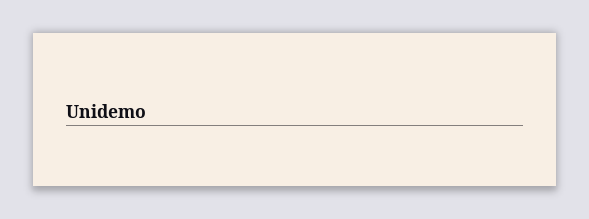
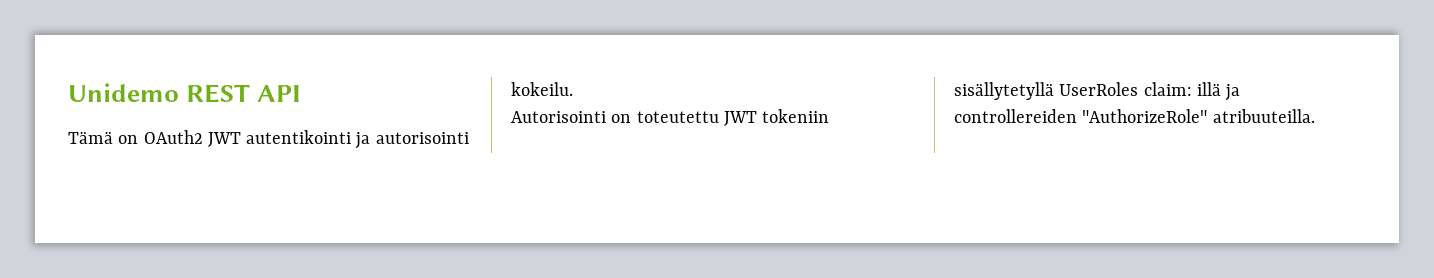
(146, 111) none -> [186,84,302,103] [68,130,469,149] [511,82,573,96] [511,109,830,126] [954,82,1241,101] [954,109,1315,123] REST API // Tämä on OAuth2 JWT autentikointi ja autorisointi kokeilu. // Autorisointi on toteutettu JWT tokeniin sisällytetyllä UserRoles claim: illä ja controllereiden "AuthorizeRole" atribuuteilla.

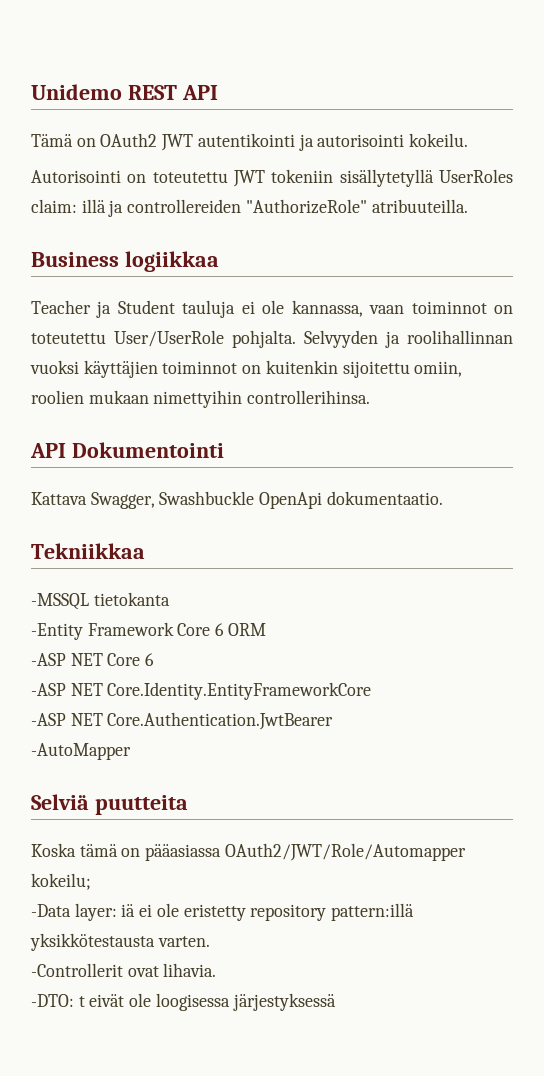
(1315, 116) none -> [31,251,219,272] [31,300,513,318] [31,330,513,348] [30,360,463,378] [31,390,371,408] [30,442,224,458] [31,491,443,509] [31,543,145,559] [31,592,170,610] [31,622,266,640] [31,653,155,666] [31,682,372,700] [31,712,334,730] [31,743,131,760] [31,794,188,815] [31,843,466,861] [31,873,91,890] [31,903,415,921] [30,933,210,951] [31,963,217,977] [31,993,336,1011] // Business logiikkaa // Teacher ja Student tauluja ei ole kannassa, vaan toiminnot on toteutettu User/UserRole pohjalta. Selvyyden ja roolihallinnan vuoksi käyttäjien toiminnot on kuitenkin sijoitettu omiin, roolien mukaan nimettyihin controllerihinsa. // API Dokumentointi // Kattava Swagger, Swashbuckle OpenApi dokumentaatio. // Tekniikkaa // -MSSQL tietokanta // -Entity Framework Core 6 ORM // -ASP NET Core 6 // -ASP NET Core.Identity.EntityFrameworkCore // -ASP NET Core.Authentication.JwtBearer // -AutoMapper // Selviä puutteita // Koska tämä on pääasiassa OAuth2/JWT/Role/Automapper kokeilu; // -Data layer: iä ei ole eristetty repository pattern:illä yksikkötestausta varten. // -Controllerit ovat lihavia. // -DTO: t eivät ole loogisessa järjestyksessä

